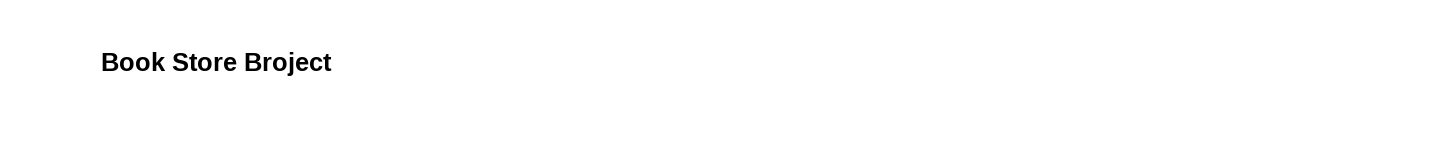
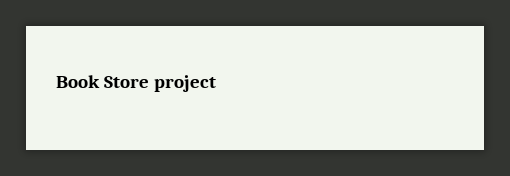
[244,52,332,76] Broject -> [153,75,216,92] project

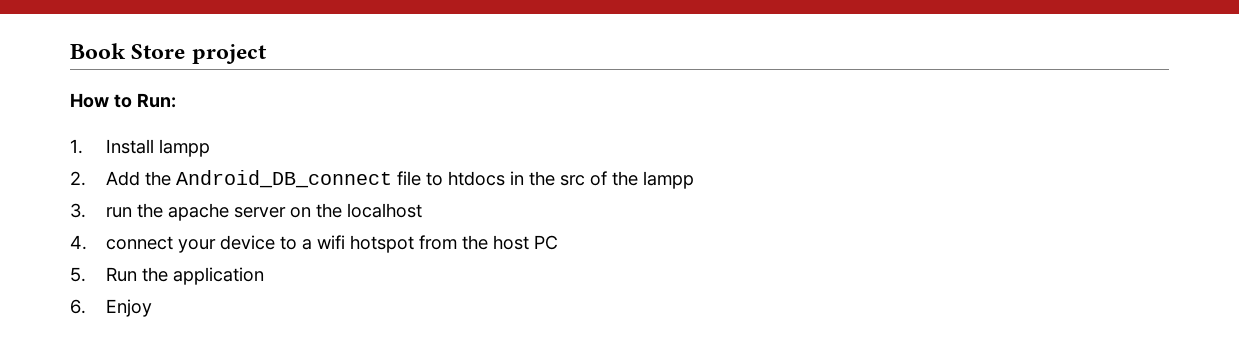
(216, 83) none -> [70,93,176,108] [70,139,210,157] [70,170,694,189] [70,203,422,221] [70,235,558,253] [70,267,264,285] [70,299,152,317] // How to Run: // 1. Install lampp // 2. Add the Android_DB_connect file to htdocs in the src of the lampp // 3. run the apache server on the localhost // 4. connect your device to a wifi hotspot from the host PC // 5. Run the application // 6. Enjoy

